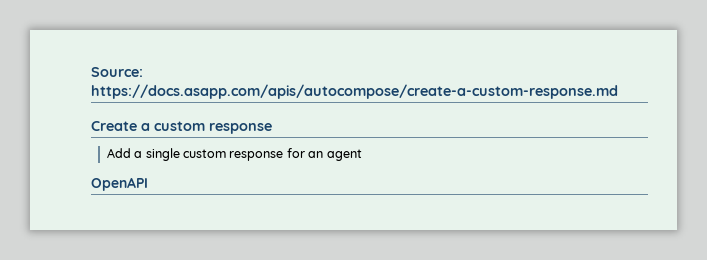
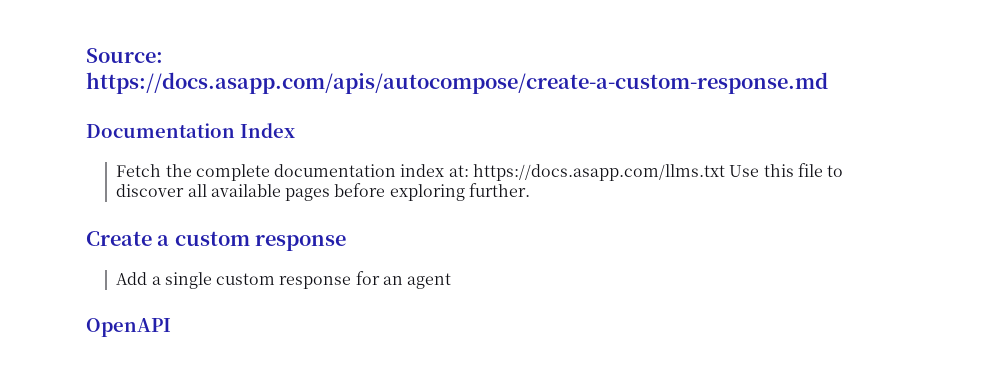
(618, 91) none -> [86,123,295,138] [116,163,844,181] [116,183,531,201] // Documentation Index // Fetch the complete documentation index at: https://docs.asapp.com/llms.txt Use this file to discover all available pages before exploring further.

